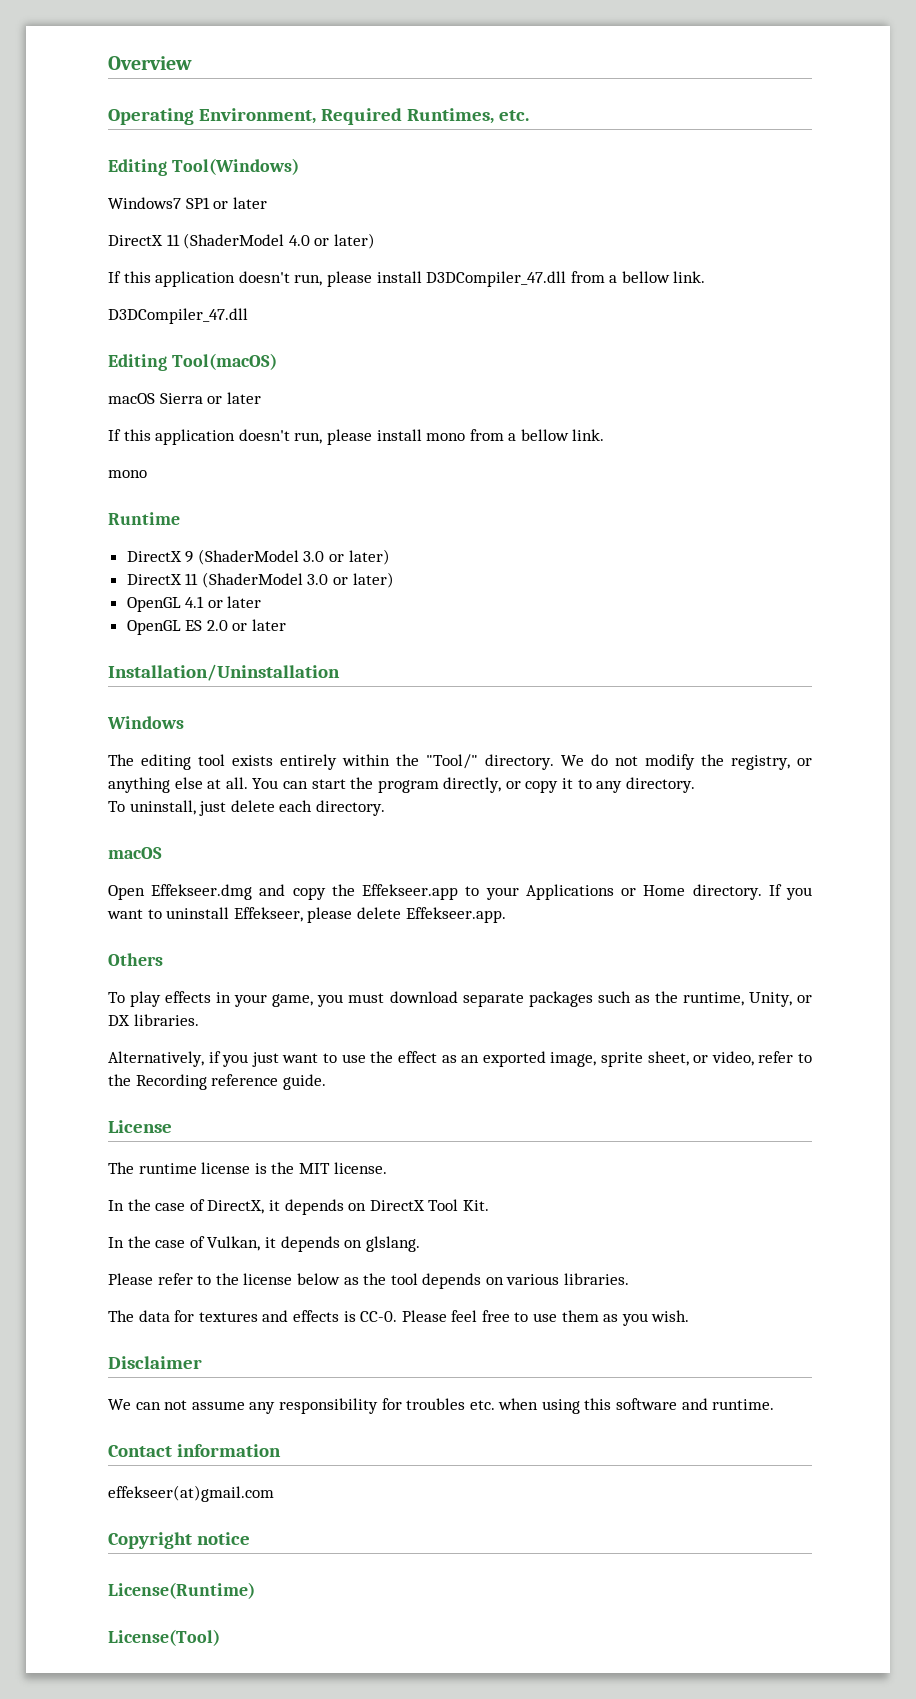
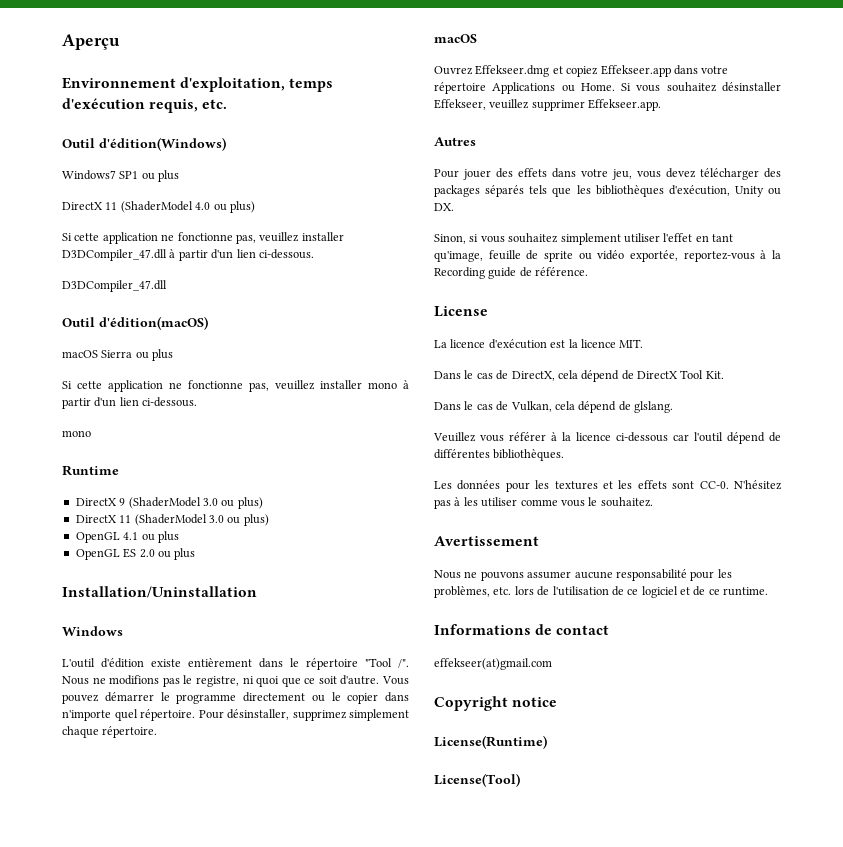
[108,56,192,70] [108,108,494,125] Overview // Operating Environment, Required Runtimes, -> [62,34,120,50] [62,77,334,92] [62,98,199,113] Aperçu // Environnement d'exploitation, temps d'exécution requis,
[108,158,299,176] Editing Tool(Windows) -> [62,137,226,151] Outil d'édition(Windows)
[213,197,267,209] or later -> [141,170,180,182] ou plus
[314,233,375,249] [108,271,706,287] or later) // If this application doesn't run, please install D3DCompiler_47.dll from a bellow link. -> [213,201,255,213] [62,232,344,244] [62,249,314,261] ou plus) // Si cette application ne fonctionne pas, veuillez installer D3DCompiler_47.dll à partir d'un lien ci-dessous.
[108,353,277,371] Editing Tool(macOS) -> [62,316,208,330] Outil d'édition(macOS)
[207,392,261,404] [108,429,605,445] or later // If this application doesn't run, please install mono from a bellow link. -> [135,349,174,361] [62,380,409,392] [62,397,198,409] ou plus // Si cette application ne fonctionne pas, veuillez installer mono à partir d'un lien ci-dessous.
[329,549,390,565] or later) -> [221,497,263,509] ou plus)
[333,572,394,588] or later) -> [227,514,269,526] ou plus)
[207,596,262,608] or later -> [141,531,179,543] ou plus
[232,619,287,631] or later -> [157,548,196,560] ou plus
[108,754,812,770] [108,777,695,793] [108,800,385,816] [108,847,162,859] [108,884,812,900] [107,907,506,923] [108,953,163,966] [108,991,812,1007] [108,1014,199,1026] [108,1051,812,1067] [108,1074,326,1090] [108,1120,172,1133] [108,1162,387,1174] [108,1199,489,1215] [108,1236,420,1252] [108,1273,630,1289] [108,1310,690,1326] [108,1356,202,1369] [108,1398,775,1414] [108,1444,281,1457] The editing tool exists entirely within the "Tool/" directory. We do not modify the registry, or anything else at all. You can start the program directly, or copy it to any directory. // To uninstall, just delete each directory. // macOS // Open Effekseer.dmg and copy the Effekseer.app to your Applications or Home directory. If you want to uninstall Effekseer, please delete Effekseer.app. // Others // To play effects in your game, you must download separate packages such as the runtime, Unity, or DX libraries. // Alternatively, if you just want to use the effect as an exported image, sprite sheet, or video, refer to the Recording reference guide. // License // The runtime license is the MIT license. // In the case of DirectX, it depends on DirectX Tool Kit. // In the case of Vulkan, it depends on glslang. // Please refer to the license below as the tool depends on various libraries. // The data for textures and effects is CC-0. Please feel free to use them as you wish. // Disclaimer // We can not assume any responsibility for troubles etc. when using this software and runtime. // Contact information -> [62,658,409,670] [62,675,409,687] [62,692,409,704] [62,709,409,721] [62,726,158,738] [434,34,477,43] [434,65,729,77] [434,82,781,94] [434,99,662,111] [434,137,476,146] [434,168,781,180] [434,185,781,197] [434,203,454,211] [434,233,733,245] [434,250,781,262] [434,267,589,279] [434,306,488,317] [434,339,644,349] [434,370,724,382] [434,401,673,413] [433,432,781,444] [434,449,565,461] [434,480,782,492] [434,497,653,509] [434,536,539,546] [434,569,732,581] [434,586,769,598] [434,624,610,635] L'outil d'édition existe entièrement dans le répertoire "Tool /". Nous ne modifions pas le registre, ni quoi que ce soit d'autre. Vous pouvez démarrer le programme directement ou le copier dans n'importe quel répertoire. Pour désinstaller, supprimez simplement chaque répertoire. // macOS // Ouvrez Effekseer.dmg et copiez Effekseer.app dans votre répertoire Applications ou Home. Si vous souhaitez désinstaller Effekseer, veuillez supprimer Effekseer.app. // Autres // Pour jouer des effets dans votre jeu, vous devez télécharger des packages séparés tels que les bibliothèques d'exécution, Unity ou DX. // Sinon, si vous souhaitez simplement utiliser l'effet en tant qu'image, feuille de sprite ou vidéo exportée, reportez-vous à la Recording guide de référence. // License // La licence d'exécution est la licence MIT. // Dans le cas de DirectX, cela dépend de DirectX Tool Kit. // Dans le cas de Vulkan, cela dépend de glslang. // Veuillez vous référer à la licence ci-dessous car l'outil dépend de différentes bibliothèques. // Les données pour les textures et les effets sont CC-0. N'hésitez pas à les utiliser comme vous le souhaitez. // Avertissement // Nous ne pouvons assumer aucune responsabilité pour les problèmes, etc. lors de l'utilisation de ce logiciel et de ce runtime. // Informations de contact

